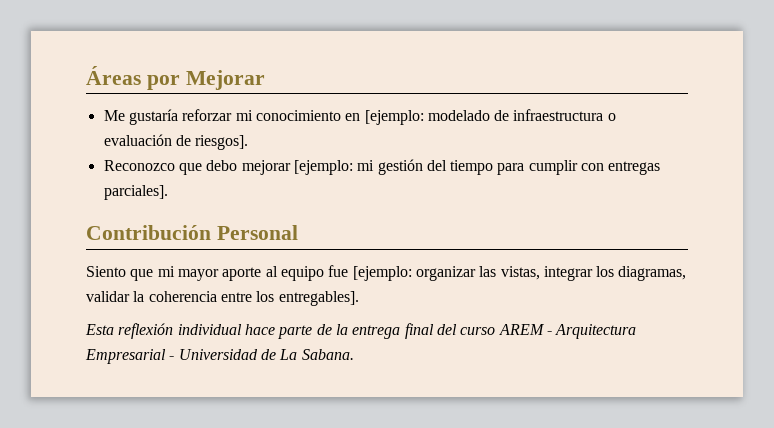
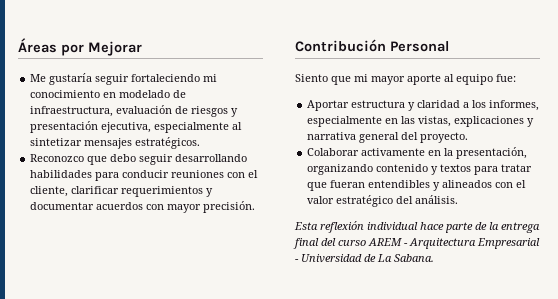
[182,109,233,121] reforzar -> [95,74,201,85] seguir fortaleciendo
[364,110,424,125] [ejemplo: -> (117, 95) none
[513,109,616,121] [103,134,249,150] [103,159,661,175] [103,185,168,200] infraestructura o evaluación de riesgos]. // Reconozco que debo mejorar [ejemplo: mi gestión del tiempo para cumplir con entregas parciales]. -> [30,105,239,117] [30,121,243,133] [30,137,201,149] [30,154,248,165] [30,170,259,181] [30,186,214,197] [30,201,256,213] infraestructura, evaluación de riesgos y presentación ejecutiva, especialmente al sintetizar mensajes estratégicos. // Reconozco que debo seguir desarrollando habilidades para conducir reuniones con el cliente, clarificar requerimientos y documentar acuerdos con mayor precisión.
[328,265,687,281] [86,291,359,306] fue [ejemplo: organizar las vistas, integrar los diagramas, validar la coherencia entre los entregables]. -> [496,74,516,82] [307,100,540,111] [307,116,535,127] [307,132,469,143] [307,147,528,159] [307,164,533,175] [307,180,527,191] [307,195,459,207] fue: // Aportar estructura y claridad a los informes, especialmente en las vistas, explicaciones y narrativa general del proyecto. // Colaborar activamente en la presentación, organizando contenido y textos para tratar que fueran entendibles y alineados con el valor estratégico del análisis.

